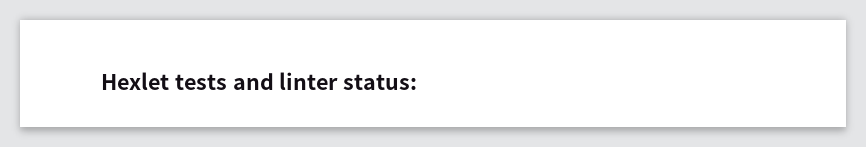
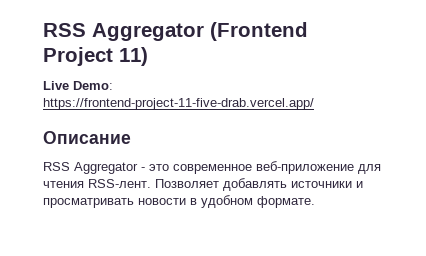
[101,72,418,90] Hexlet tests and linter status: -> [43,22,308,41] [43,47,148,66] [43,81,113,90] [43,98,314,110] [43,131,131,144] [43,161,381,174] [43,178,363,191] [43,195,315,208] RSS Aggregator (Frontend Project 11) // Live Demo: https://frontend-project-11-five-drab.vercel.app/ // Описание // RSS Aggregator - это современное веб-приложение для чтения RSS-лент. Позволяет добавлять источники и просматривать новости в удобном формате.

